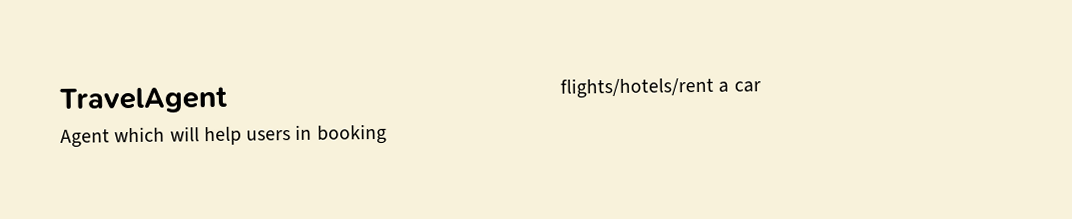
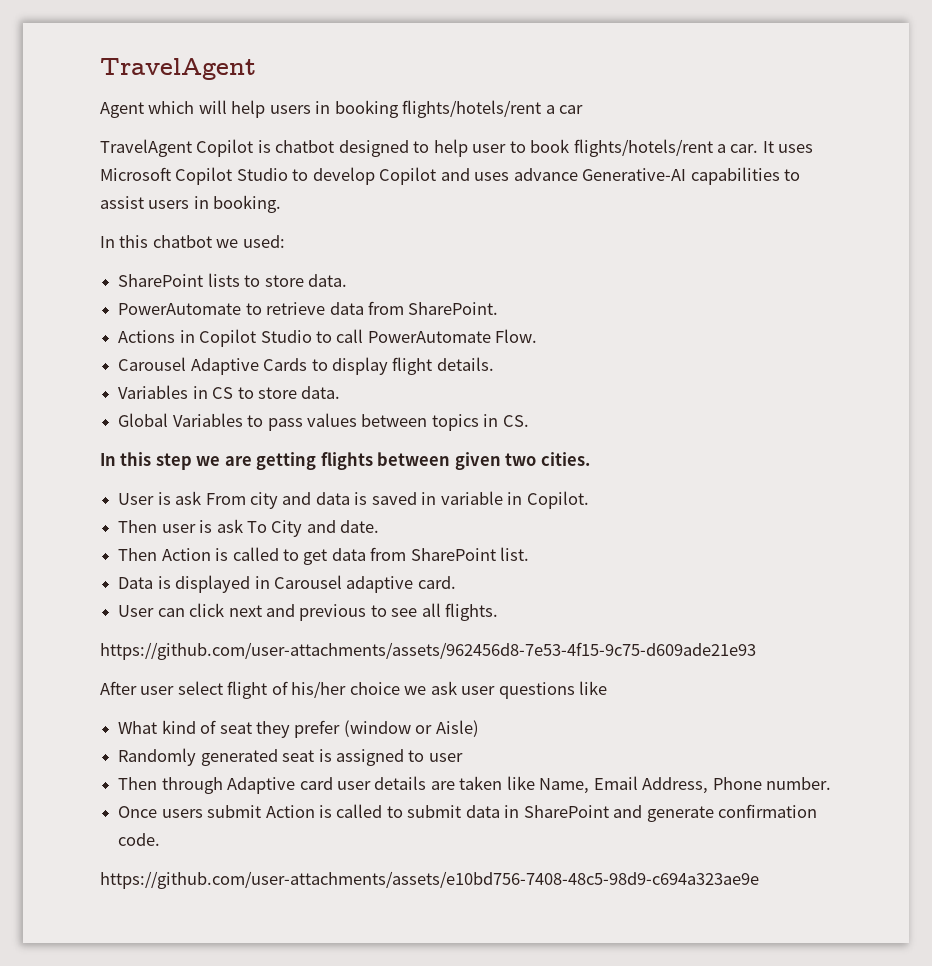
(761, 87) none -> [100,139,814,157] [100,167,801,185] [100,195,282,213] [100,235,285,248] [118,273,347,287] [118,301,499,315] [118,329,538,347] [118,357,494,375] [118,385,341,399] [118,413,529,431] [100,452,590,470] [118,491,589,509] [118,519,380,537] [118,547,530,565] [118,575,456,593] [118,603,499,621] [100,642,756,660] [100,681,608,699] [118,720,479,738] [118,748,463,766] [118,776,832,794] [118,804,818,822] [118,833,161,846] [100,871,759,889] // TravelAgent Copilot is chatbot designed to help user to book flights/hotels/rent a car. It uses Microsoft Copilot Studio to develop Copilot and uses advance Generative-AI capabilities to assist users in booking. // In this chatbot we used: // SharePoint lists to store data. // PowerAutomate to retrieve data from SharePoint. // Actions in Copilot Studio to call PowerAutomate Flow. // Carousel Adaptive Cards to display flight details. // Variables in CS to store data. // Global Variables to pass values between topics in CS. // In this step we are getting flights between given two cities. // User is ask From city and data is saved in variable in Copilot. // Then user is ask To City and date. // Then Action is called to get data from SharePoint list. // Data is displayed in Carousel adaptive card. // User can click next and previous to see all flights. // https://github.com/user-attachments/assets/962456d8-7e53-4f15-9c75-d609ade21e93 // After user select flight of his/her choice we ask user questions like // What kind of seat they prefer (window or Aisle) // Randomly generated seat is assigned to user // Then through Adaptive card user details are taken like Name, Email Address, Phone number. // Once users submit Action is called to submit data in SharePoint and generate confirmation code. // https://github.com/user-attachments/assets/e10bd756-7408-48c5-98d9-c694a323ae9e

